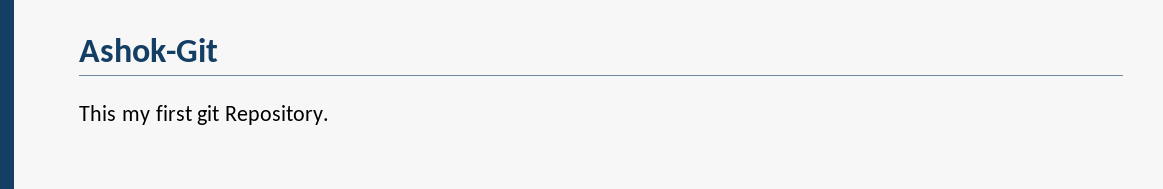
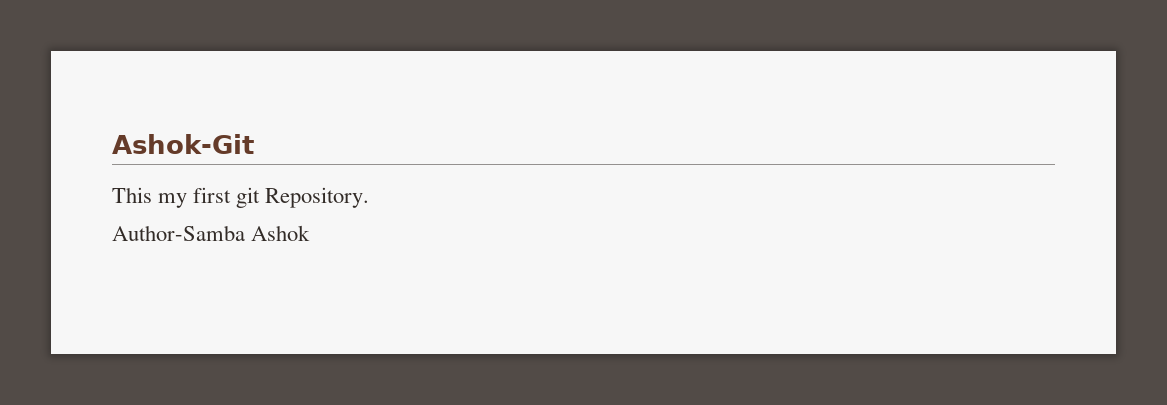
(330, 115) none -> [112,225,311,241] // Author-Samba Ashok

